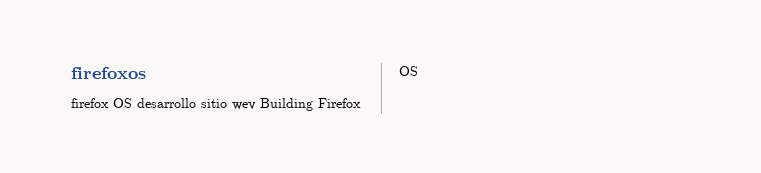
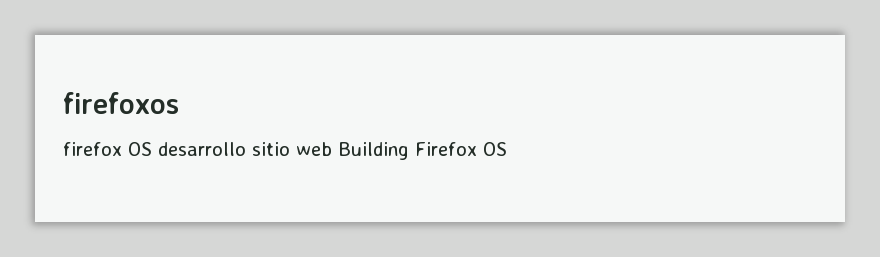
[232,102,256,110] wev -> [296,142,332,156] web

